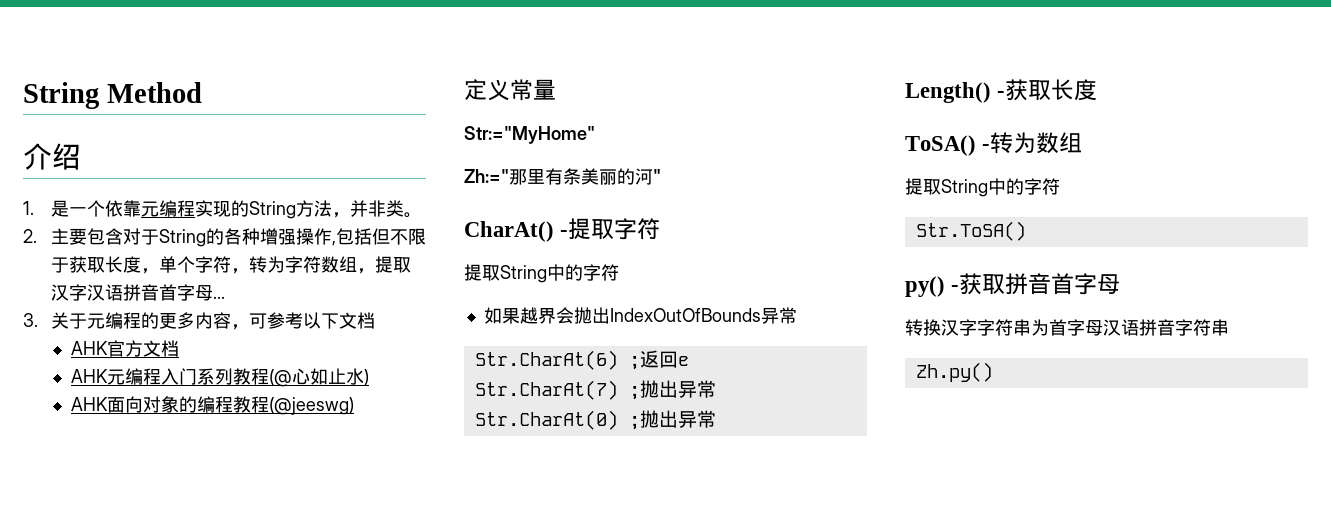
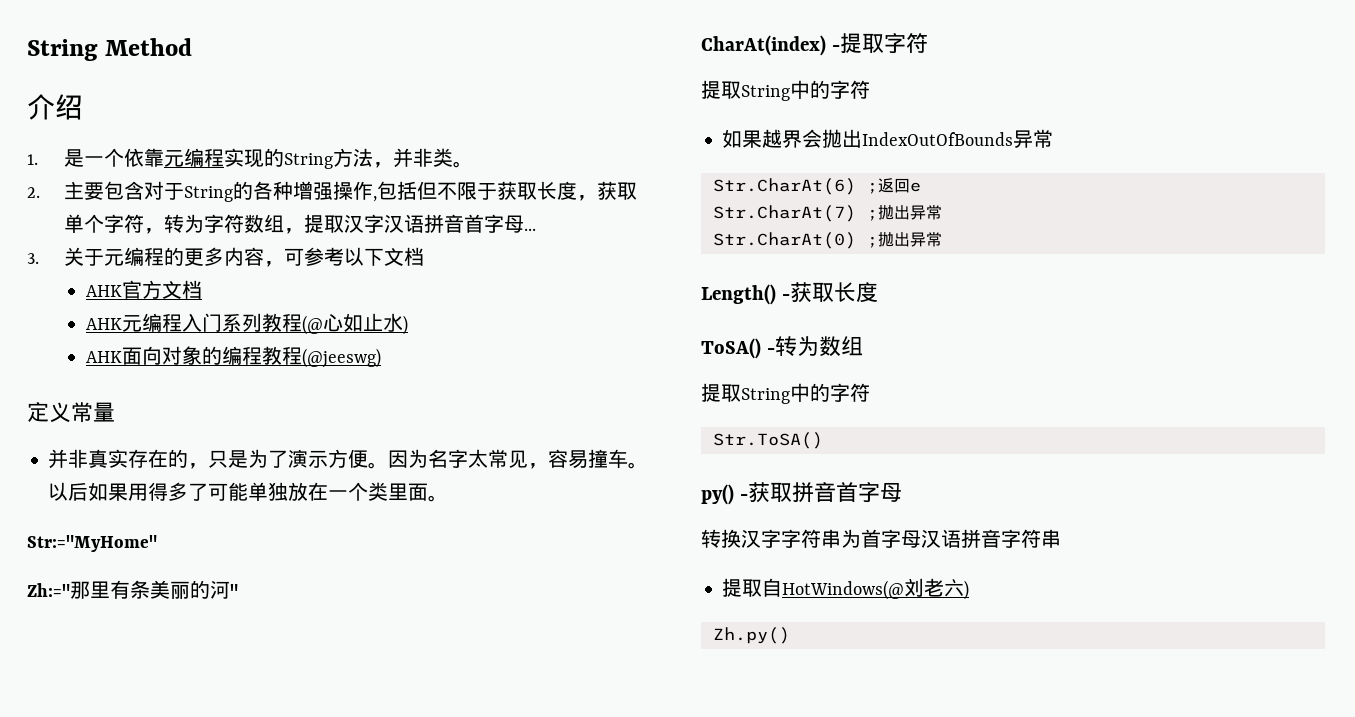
(159, 271) none -> [597,181,638,200] 获取
(556, 89) none -> [48,449,649,469] [48,482,449,502] // 并非真实存在的，只是为了演示方便。因为名字太常见，容易撞车。以后如果用得多了可能单独放在一个类里面。
[464,221,554,242] CharAt() -> [701,35,826,56] CharAt(index)
(1229, 327) none -> [722,578,970,600] // 提取自HotWindows(@刘老六)

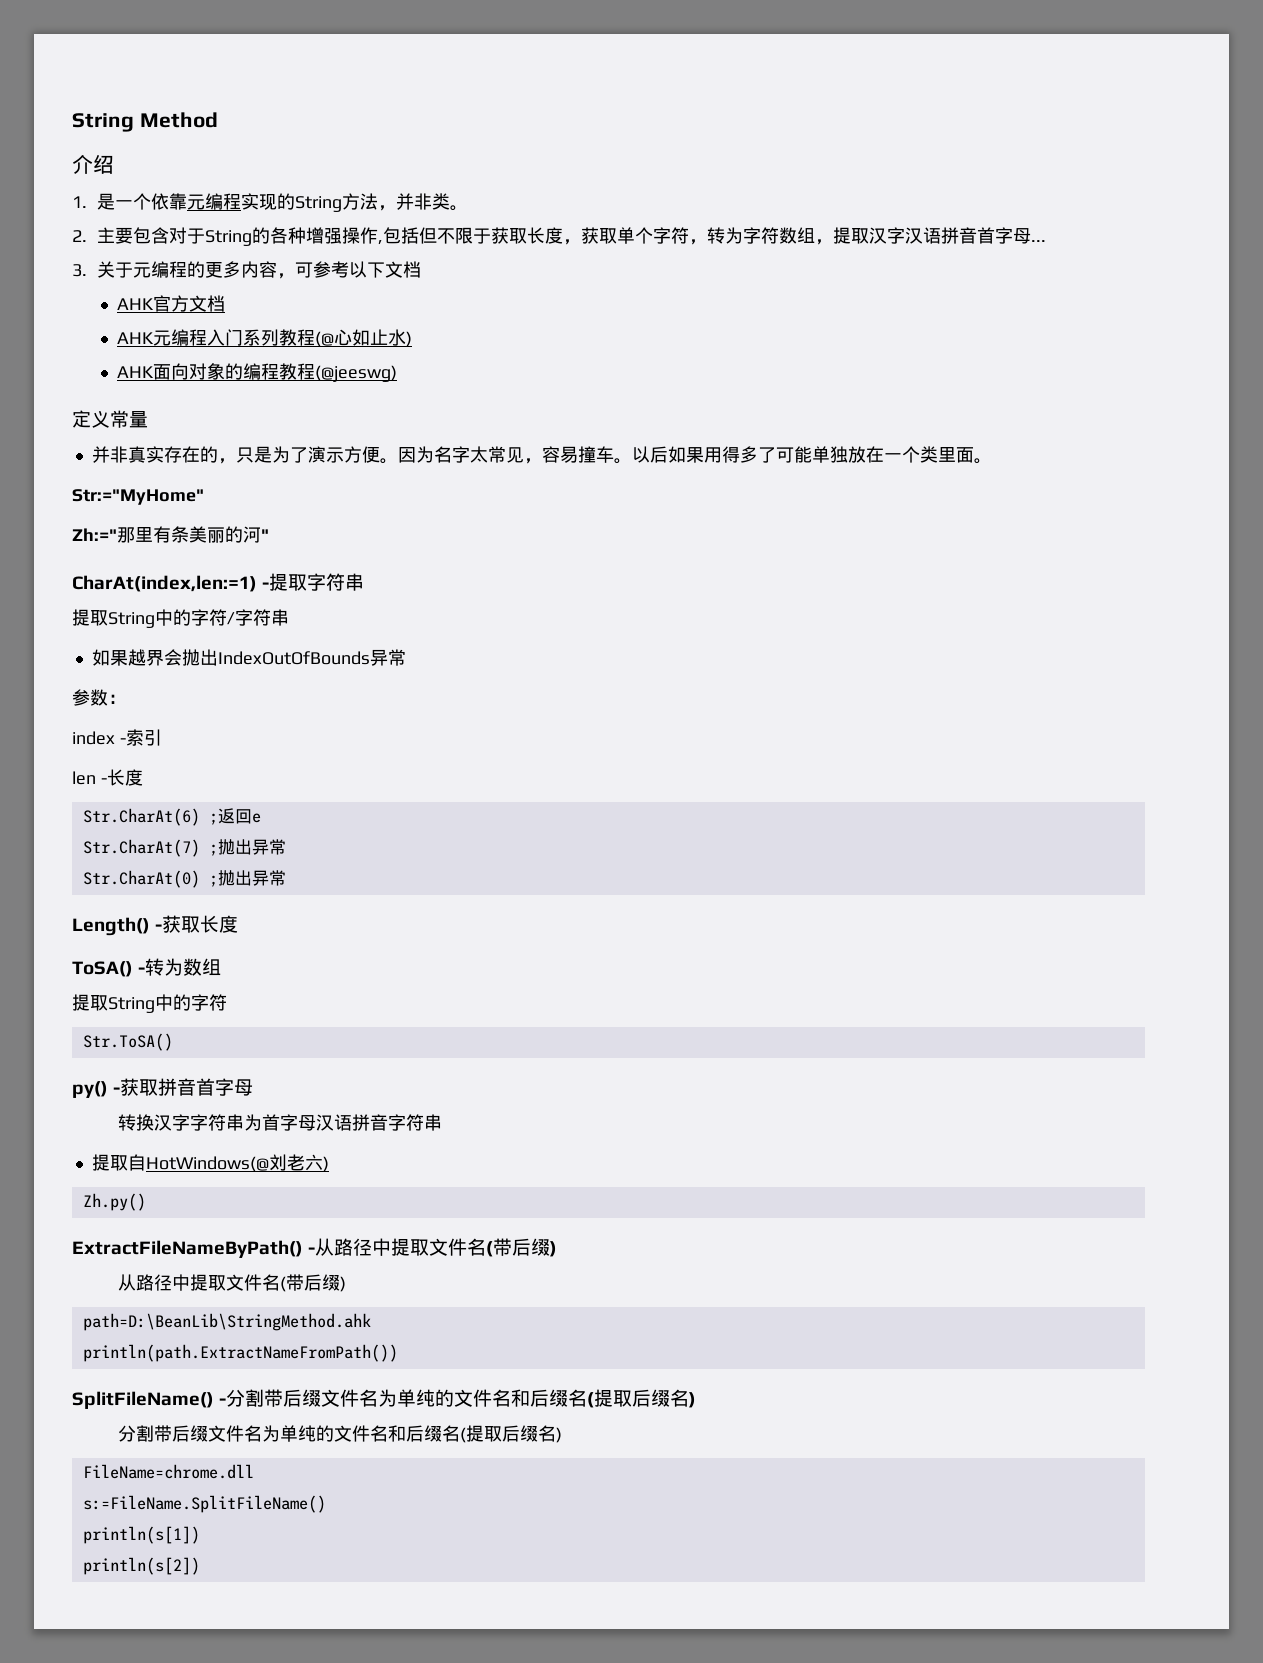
[701,35,826,56] CharAt(index) -> [72,575,257,592] CharAt(index,len:=1)
[701,80,870,101] // 提取String中的字符 -> [345,573,365,591] [72,609,289,628] 串 // 提取String中的字符/字符串
(1054, 138) none -> [72,689,126,706] [72,729,162,746] [72,769,143,786] // 参数： // index -索引 // len -长度
(790, 635) none -> [72,1238,558,1258] [118,1274,347,1292] [82,1313,371,1331] [82,1344,398,1362] [72,1389,697,1409] [118,1425,563,1443] [82,1464,254,1479] [82,1495,326,1513] [82,1526,200,1544] [82,1557,200,1575] // ExtractFileNameByPath() -从路径中提取文件名(带后缀) // 从路径中提取文件名(带后缀) // path=D:\BeanLib\StringMethod.ahk // println(path.ExtractNameFromPath()) // SplitFileName() -分割带后缀文件名为单纯的文件名和后缀名(提取后缀名) // 分割带后缀文件名为单纯的文件名和后缀名(提取后缀名) // FileName=chrome.dll // s:=FileName.SplitFileName() // println(s[1]) // println(s[2])

